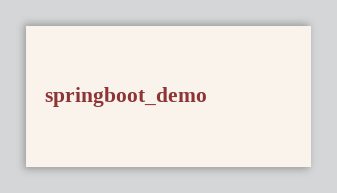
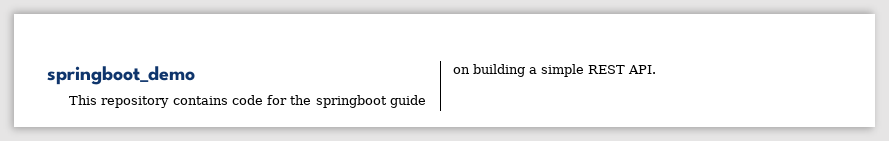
(207, 97) none -> [68,95,426,108] [453,64,656,77] // This repository contains code for the springboot guide on building a simple REST API.

